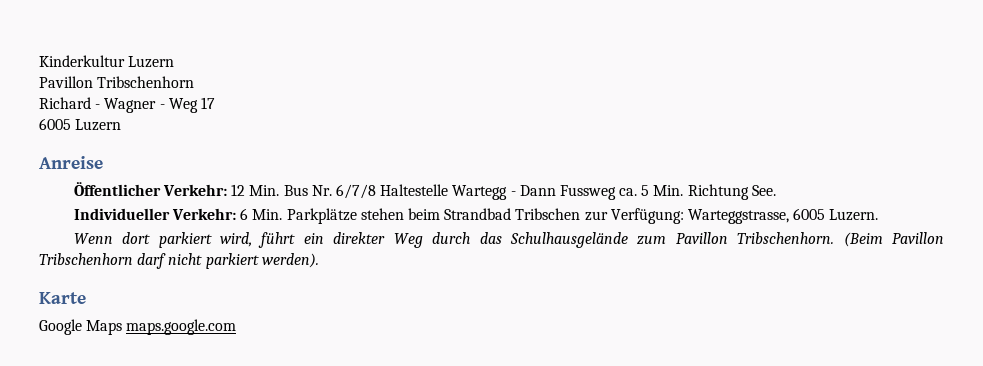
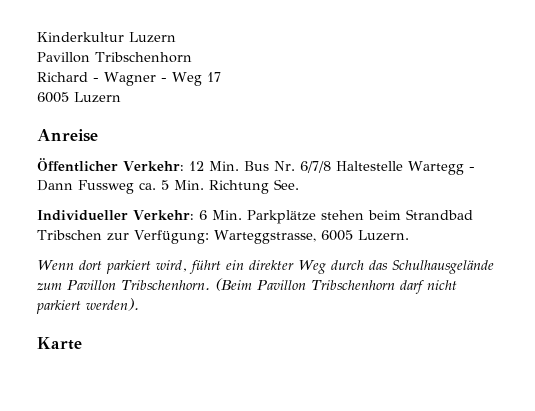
[39,319,237,335] // Google Maps maps.google.com -> (82, 343) none

